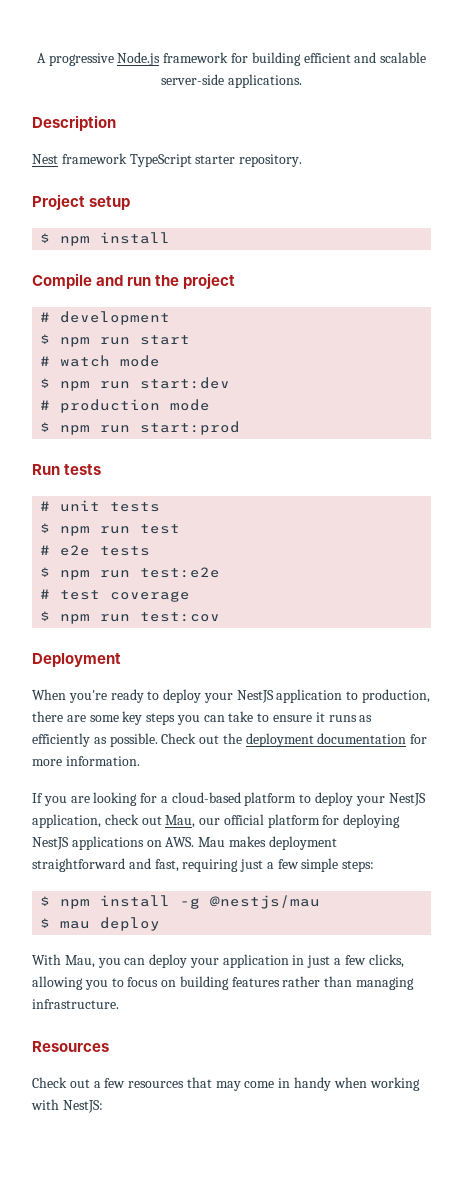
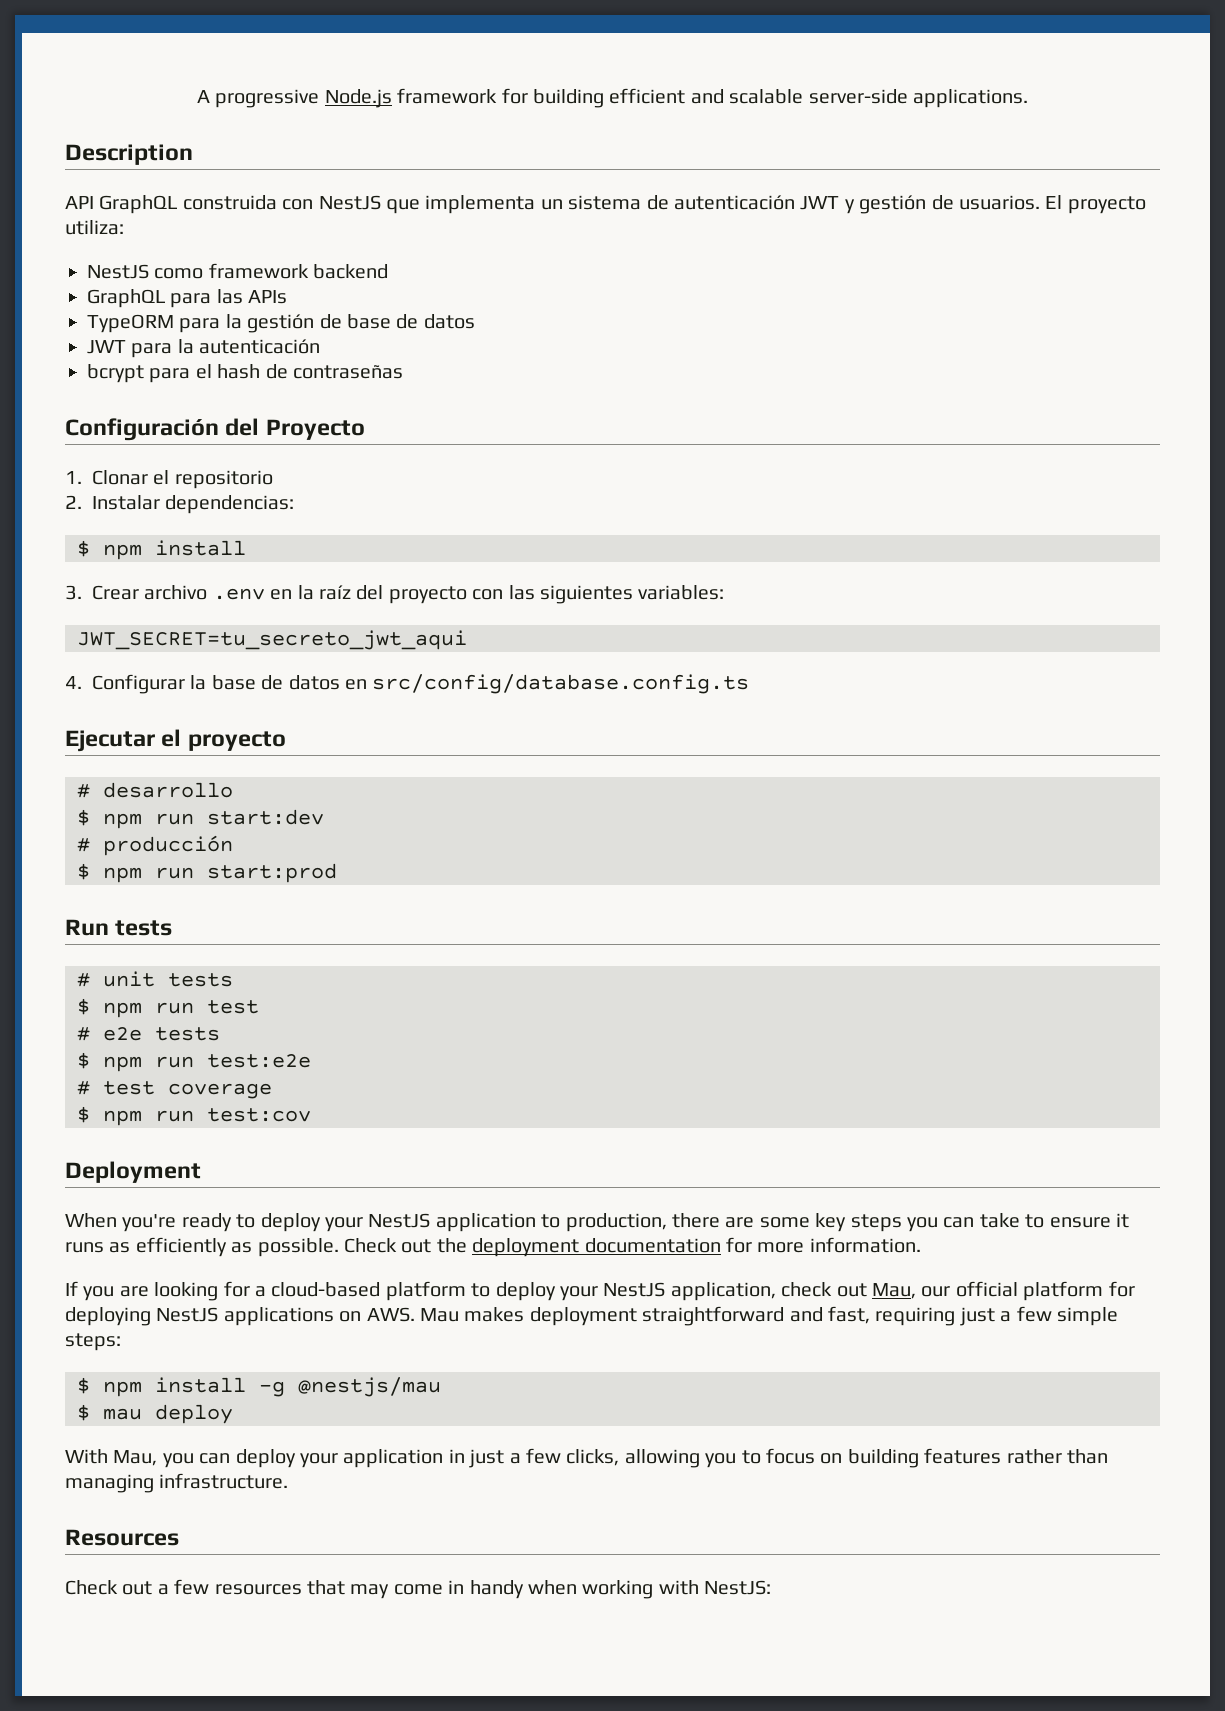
[32,153,303,167] [32,194,131,210] [40,232,171,246] [32,273,236,289] [40,311,171,325] [40,334,191,347] [40,355,161,367] Nest framework TypeScript starter repository. // Project setup // $ npm install // Compile and run the project // # development // $ npm run start // # watch mode -> [65,195,1146,214] [65,220,124,235] [87,263,389,279] [87,289,288,308] [87,314,475,333] [87,339,321,358] [87,364,403,383] [65,418,365,441] [65,470,273,489] [65,495,295,514] [77,540,246,560] [65,585,725,604] [77,630,467,650] [65,674,750,694] [65,729,286,752] [77,782,233,798] API GraphQL construida con NestJS que implementa un sistema de autenticación JWT y gestión de usuarios. El proyecto utiliza: // NestJS como framework backend // GraphQL para las APIs // TypeORM para la gestión de base de datos // JWT para la autenticación // bcrypt para el hash de contraseñas // Configuración del Proyecto // 1. Clonar el repositorio // 2. Instalar dependencias: // $ npm install // 3. Crear archivo .env en la raíz del proyecto con las siguientes variables: // JWT_SECRET=tu_secreto_jwt_aqui // 4. Configurar la base de datos en src/config/database.config.ts // Ejecutar el proyecto // # desarrollo
[60,399,211,413] production mode -> [103,835,233,856] producción

